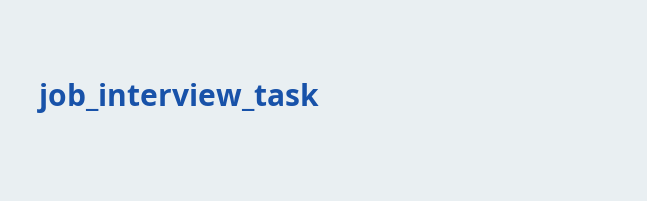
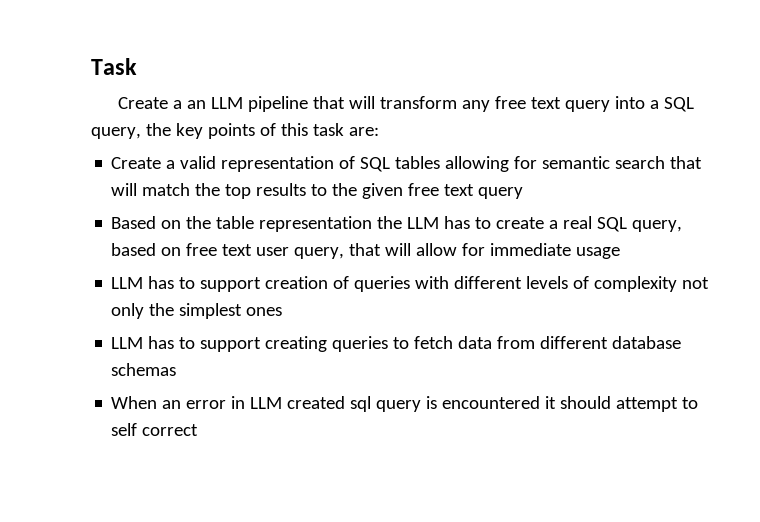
[37,83,319,113] job_interview_task -> [91,58,137,75] [118,96,694,112] [91,123,379,139] [111,156,703,172] [111,183,524,199] [111,216,683,232] [111,243,621,259] [111,276,710,292] [111,303,283,319] [111,336,682,352] [111,363,177,376] [111,396,699,412] [111,423,199,436] Task // Create a an LLM pipeline that will transform any free text query into a SQL query, the key points of this task are: // Create a valid representation of SQL tables allowing for semantic search that will match the top results to the given free text query // Based on the table representation the LLM has to create a real SQL query, based on free text user query, that will allow for immediate usage // LLM has to support creation of queries with different levels of complexity not only the simplest ones // LLM has to support creating queries to fetch data from different database schemas // When an error in LLM created sql query is encountered it should attempt to self correct

